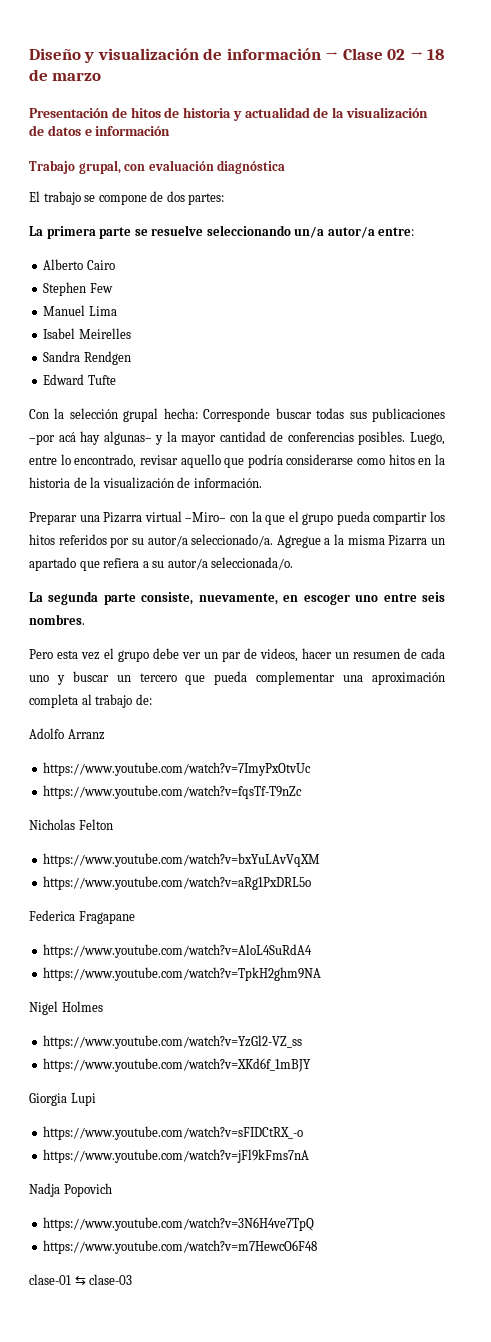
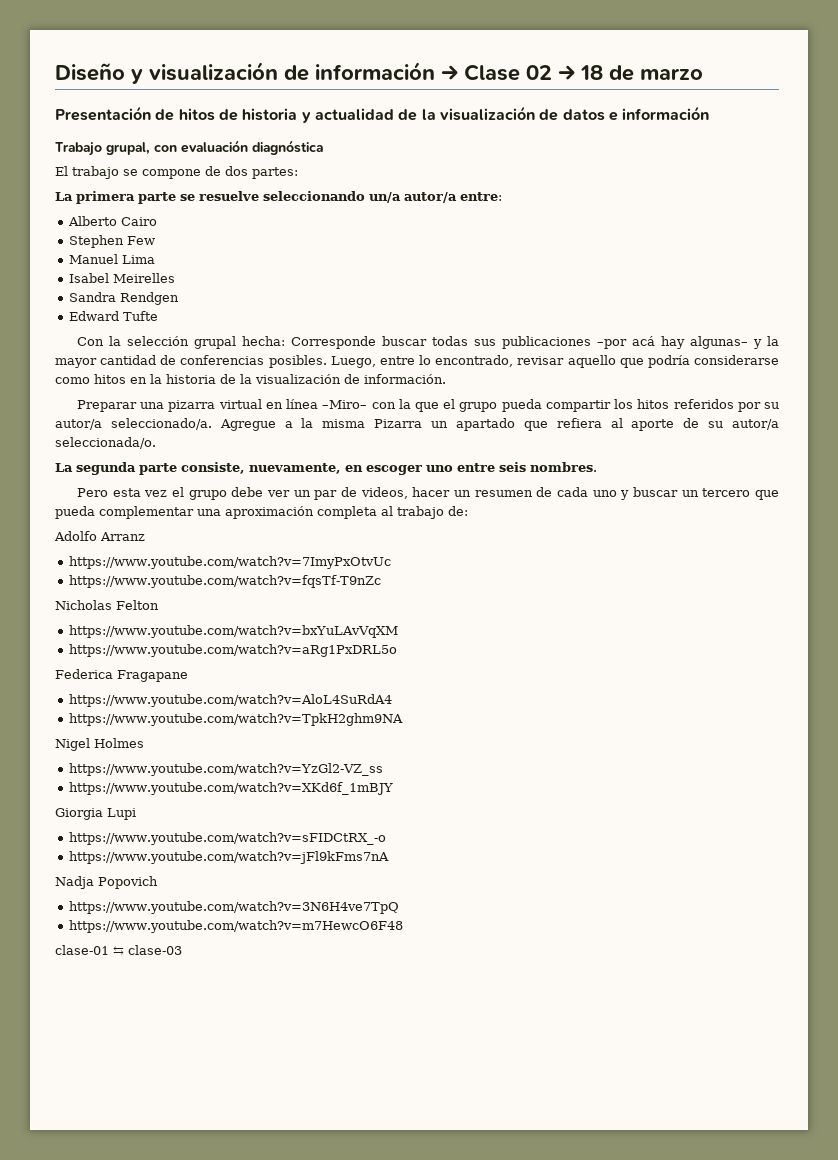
[103,511,182,523] Pizarra virtual -> [168,399,319,412] pizarra virtual en línea
[142,561,149,568] a -> [610,418,700,431] al aporte de

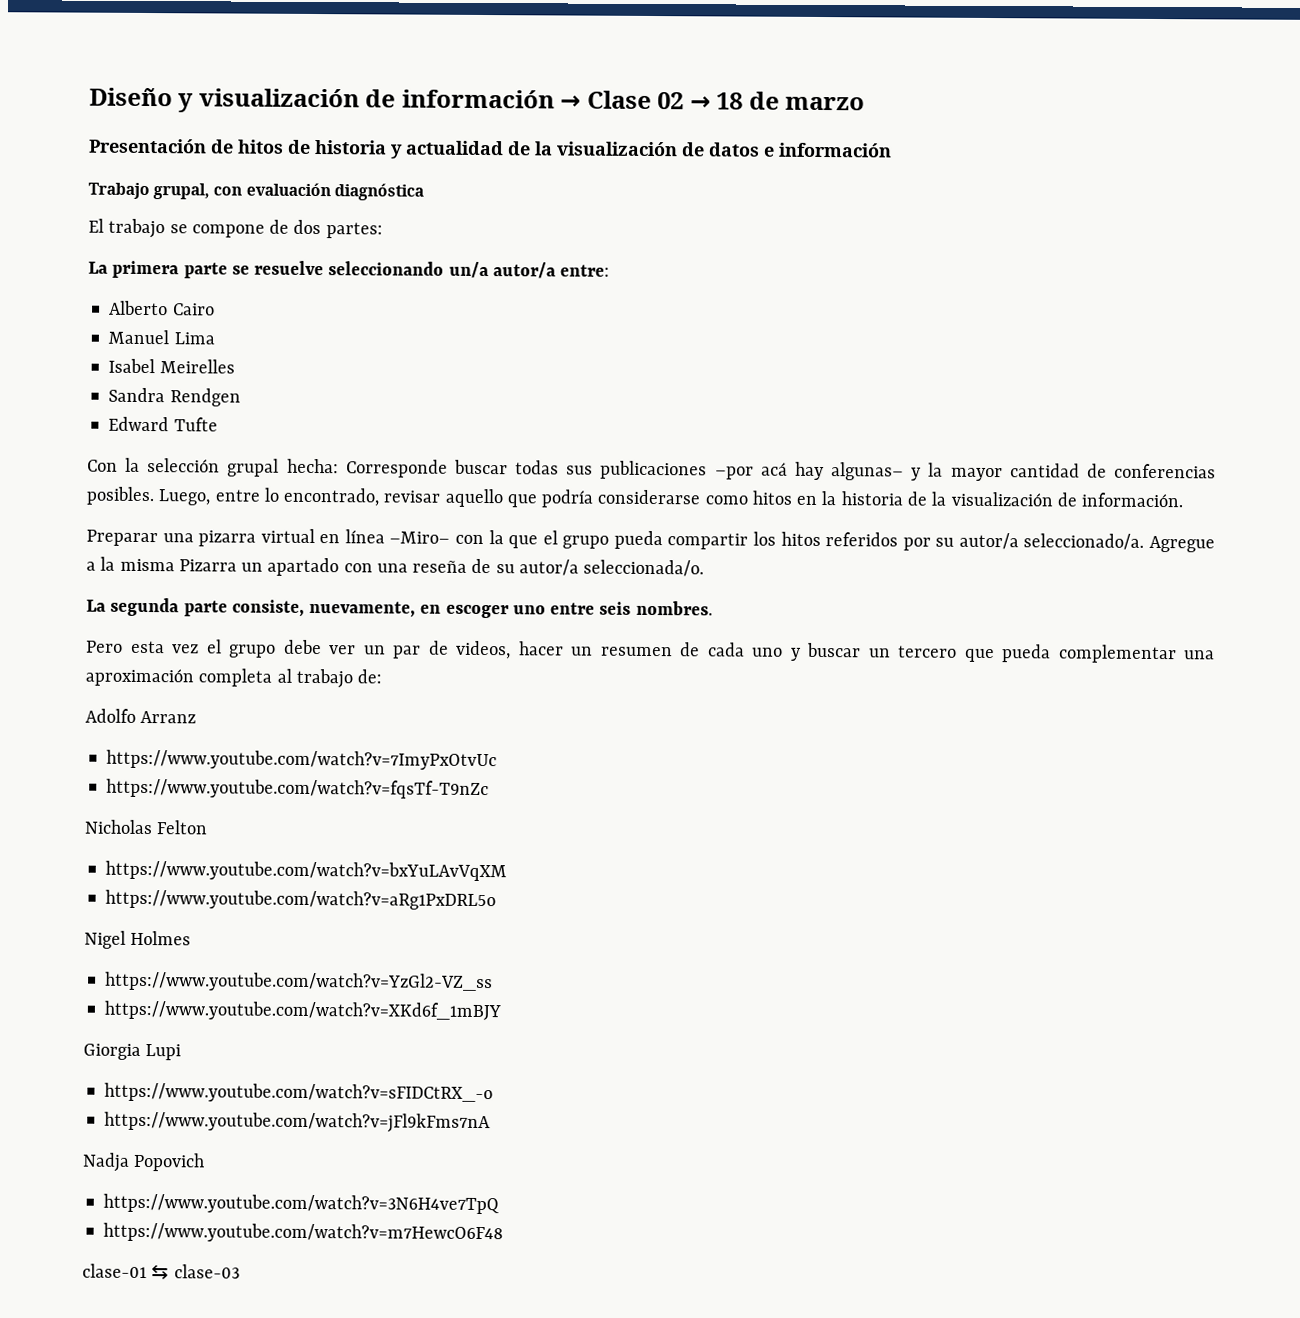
[69,235,156,248] // Stephen Few -> (215, 309) none
[523,418,675,431] que refiera al aporte -> [343,560,468,573] con una reseña
[55,669,188,682] [69,694,393,707] [69,713,404,726] // Federica Fragapane // https://www.youtube.com/watch?v=AloL4SuRdA4 // https://www.youtube.com/watch?v=TpkH2ghm9NA -> (497, 900) none

